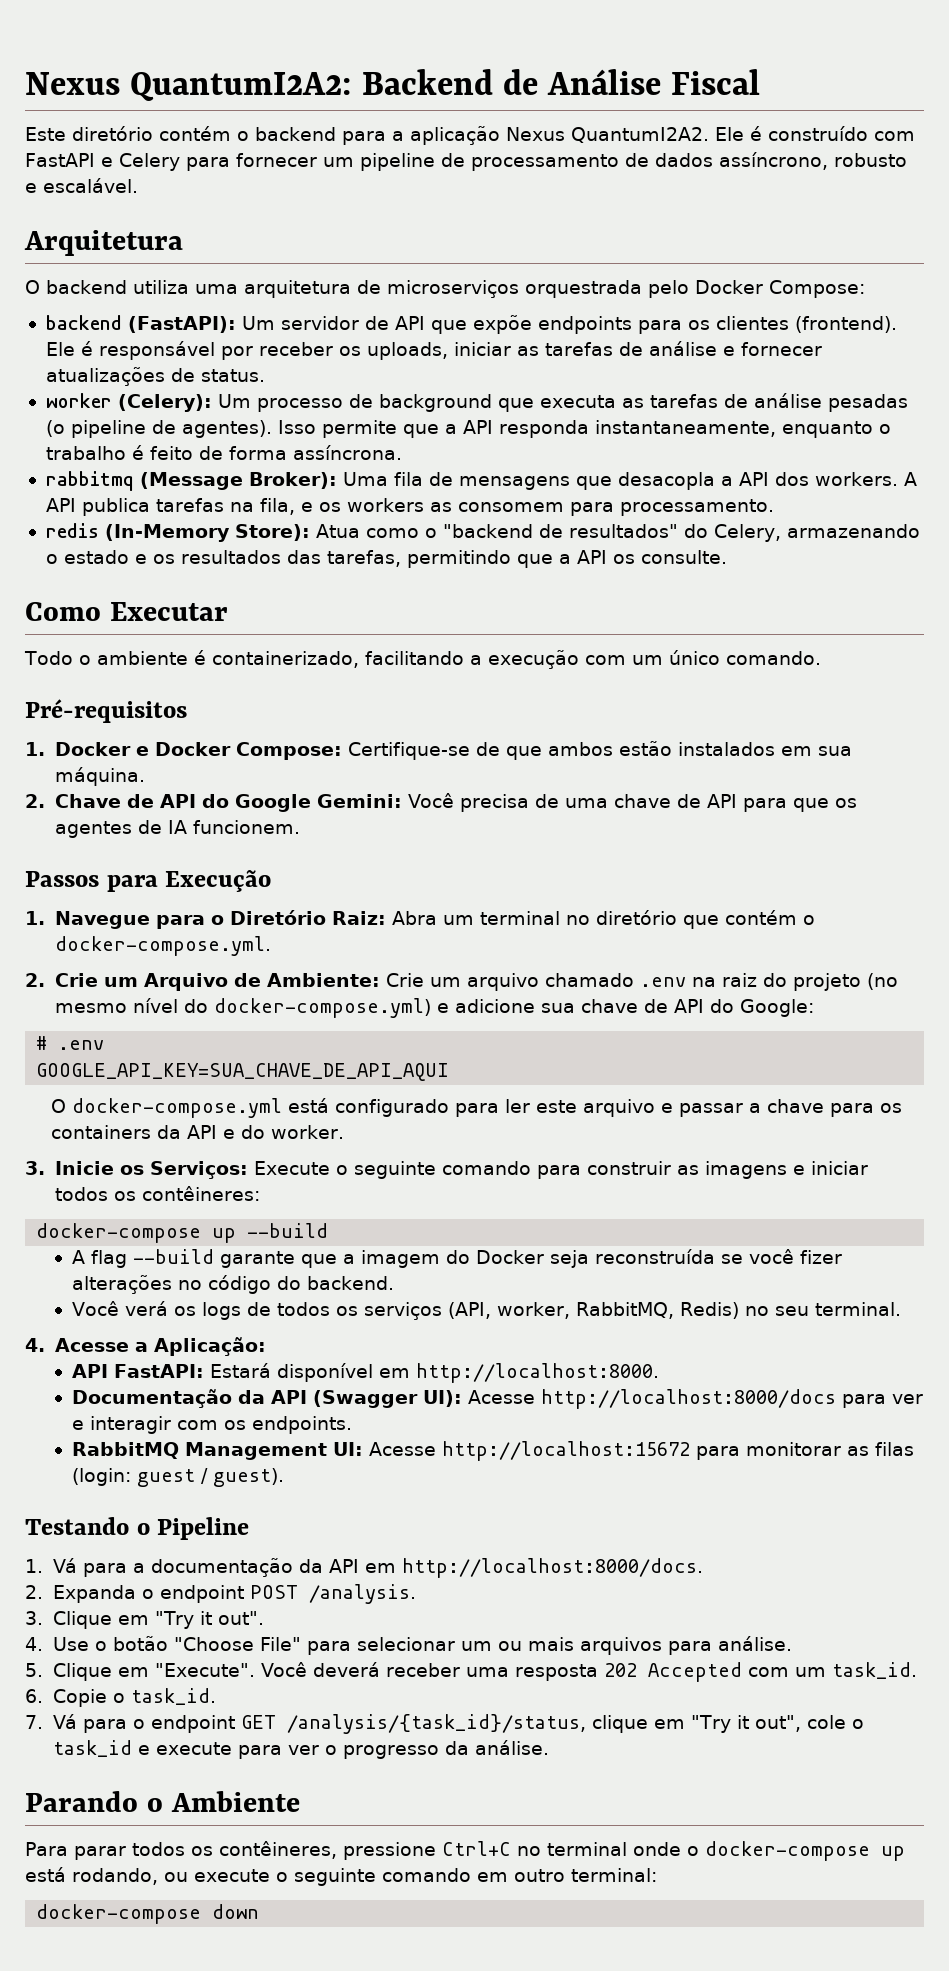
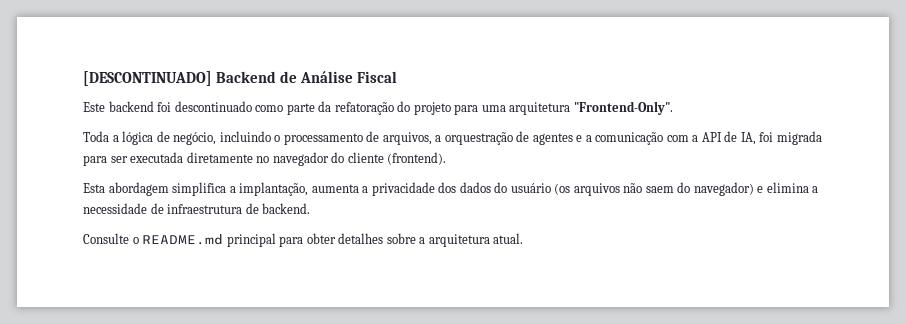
[25,72,352,101] Nexus QuantumI2A2: -> [83,71,212,86] [DESCONTINUADO]
[72,126,915,145] [25,152,907,171] [25,178,138,193] [24,230,183,256] [25,280,865,298] [45,315,897,334] [45,341,822,360] [45,367,265,386] [45,393,908,412] [45,420,891,438] [45,445,402,460] [45,471,917,491] [45,498,774,516] [45,523,920,542] [45,550,727,568] [25,602,228,621] [24,650,821,669] [25,699,187,723] [25,741,852,760] [54,767,145,786] [25,793,858,812] [54,820,300,838] [25,870,272,892] [25,910,815,929] [54,936,271,956] [25,973,898,991] [54,998,814,1018] [36,1036,105,1050] [36,1063,450,1081] [51,1098,903,1118] [51,1125,345,1139] [25,1161,868,1179] [54,1186,260,1201] [36,1223,329,1243] [72,1249,843,1268] [72,1275,395,1294] [72,1301,902,1320] [25,1337,266,1356] [72,1363,660,1383] [72,1389,924,1409] [72,1416,353,1434] [72,1441,915,1461] [72,1468,285,1487] [25,1517,250,1540] [25,1558,704,1578] [25,1584,416,1604] [25,1611,265,1629] [25,1636,793,1655] [25,1662,918,1682] [25,1688,216,1707] [25,1714,865,1734] [52,1740,549,1759] [25,1791,300,1812] [25,1841,905,1861] [25,1867,657,1886] [36,1904,260,1924] diretório contém o backend para a aplicação Nexus QuantumI2A2. Ele é construído com FastAPI e Celery para fornecer um pipeline de processamento de dados assíncrono, robusto e escalável. // Arquitetura // O backend utiliza uma arquitetura de microserviços orquestrada pelo Docker Compose: // backend (FastAPI): Um servidor de API que expõe endpoints para os clientes (frontend). Ele é responsável por receber os uploads, iniciar as tarefas de análise e fornecer atualizações de status. // worker (Celery): Um processo de background que executa as tarefas de análise pesadas (o pipeline de agentes). Isso permite que a API responda instantaneamente, enquanto o trabalho é feito de forma assíncrona. // rabbitmq (Message Broker): Uma fila de mensagens que desacopla a API dos workers. A API publica tarefas na fila, e os workers as consomem para processamento. // redis (In-Memory Store): Atua como o "backend de resultados" do Celery, armazenando o estado e os resultados das tarefas, permitindo que a API os consulte. // Como Executar // Todo o ambiente é containerizado, facilitando a execução com um único comando. // Pré-requisitos // 1. Docker e Docker Compose: Certifique-se de que ambos estão instalados em sua máquina. // 2. Chave de API do Google Gemini: Você precisa de uma chave de API para que os agentes de IA funcionem. // Passos para Execução // 1. Navegue para o Diretório Raiz: Abra um terminal no diretório que contém o docker-compose.yml. // 2. Crie um Arquivo de Ambiente: Crie um arquivo chamado .env na raiz do projeto (no mesmo nível do docker-compose.yml) e adicione sua chave de API do Google: // # .env // GOOGLE_API_KEY=SUA_CHAVE_DE_API_AQUI // O docker-compose.yml está configurado para ler este arquivo e passar a chave para os containers da API e do worker. // 3. Inicie os Serviços: Execute o seguinte comando para construir as imagens e iniciar todos os contêineres: // docker-compose up --build // A flag --build garante que a imagem do Docker seja reconstruída se você fizer alterações no código do backend. // Você verá os logs de todos os serviços (API, worker, RabbitMQ, Redis) no seu terminal. // 4. Acesse a Aplicação: // API FastAPI: Estará disponível em http://localhost:8000. // Documentação da API (Swagger UI): Acesse http://localhost:8000/docs para ver e interagir com os endpoints. // RabbitMQ Management UI: Acesse http://localhost:15672 para monitorar as filas (login: guest / guest). // Testando o Pipeline // 1. Vá para a documentação da API em http://localhost:8000/docs. // 2. Expanda o endpoint POST /analysis. // 3. Clique em "Try it out". // 4. Use o botão "Choose File" para selecionar um ou mais arquivos para análise. // 5. Clique em "Execute". Você deverá receber uma resposta 202 Accepted com um task_id. // 6. Copie o task_id. // 7. Vá para o endpoint GET /analysis/{task_id}/status, clique em "Try it out", cole o task_id e execute para ver o progresso da análise. // Parando o Ambiente // Para parar todos os contêineres, pressione Ctrl+C no terminal onde o docker-compose up está rodando, ou execute o seguinte comando em outro terminal: // docker-compose down -> [108,101,673,115] [83,131,822,145] [83,152,447,166] [83,182,819,196] [83,203,311,214] [83,233,524,247] backend foi descontinuado como parte da refatoração do projeto para uma arquitetura "Frontend-Only". // Toda a lógica de negócio, incluindo o processamento de arquivos, a orquestração de agentes e a comunicação com a API de IA, foi migrada para ser executada diretamente no navegador do cliente (frontend). // Esta abordagem simplifica a implantação, aumenta a privacidade dos dados do usuário (os arquivos não saem do navegador) e elimina a necessidade de infraestrutura de backend. // Consulte o README.md principal para obter detalhes sobre a arquitetura atual.

